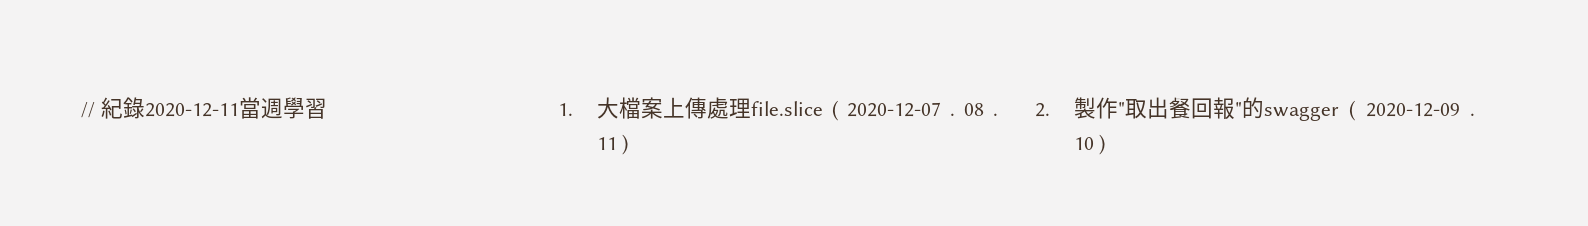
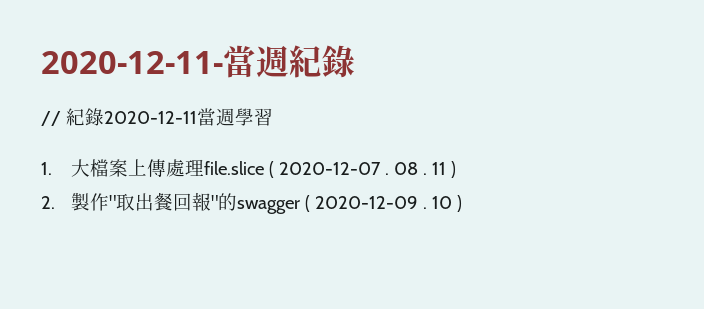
(81, 110) none -> [41,45,355,78] 2020-12-11-當週紀錄 //

